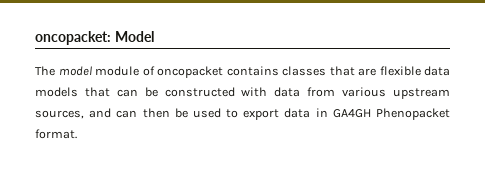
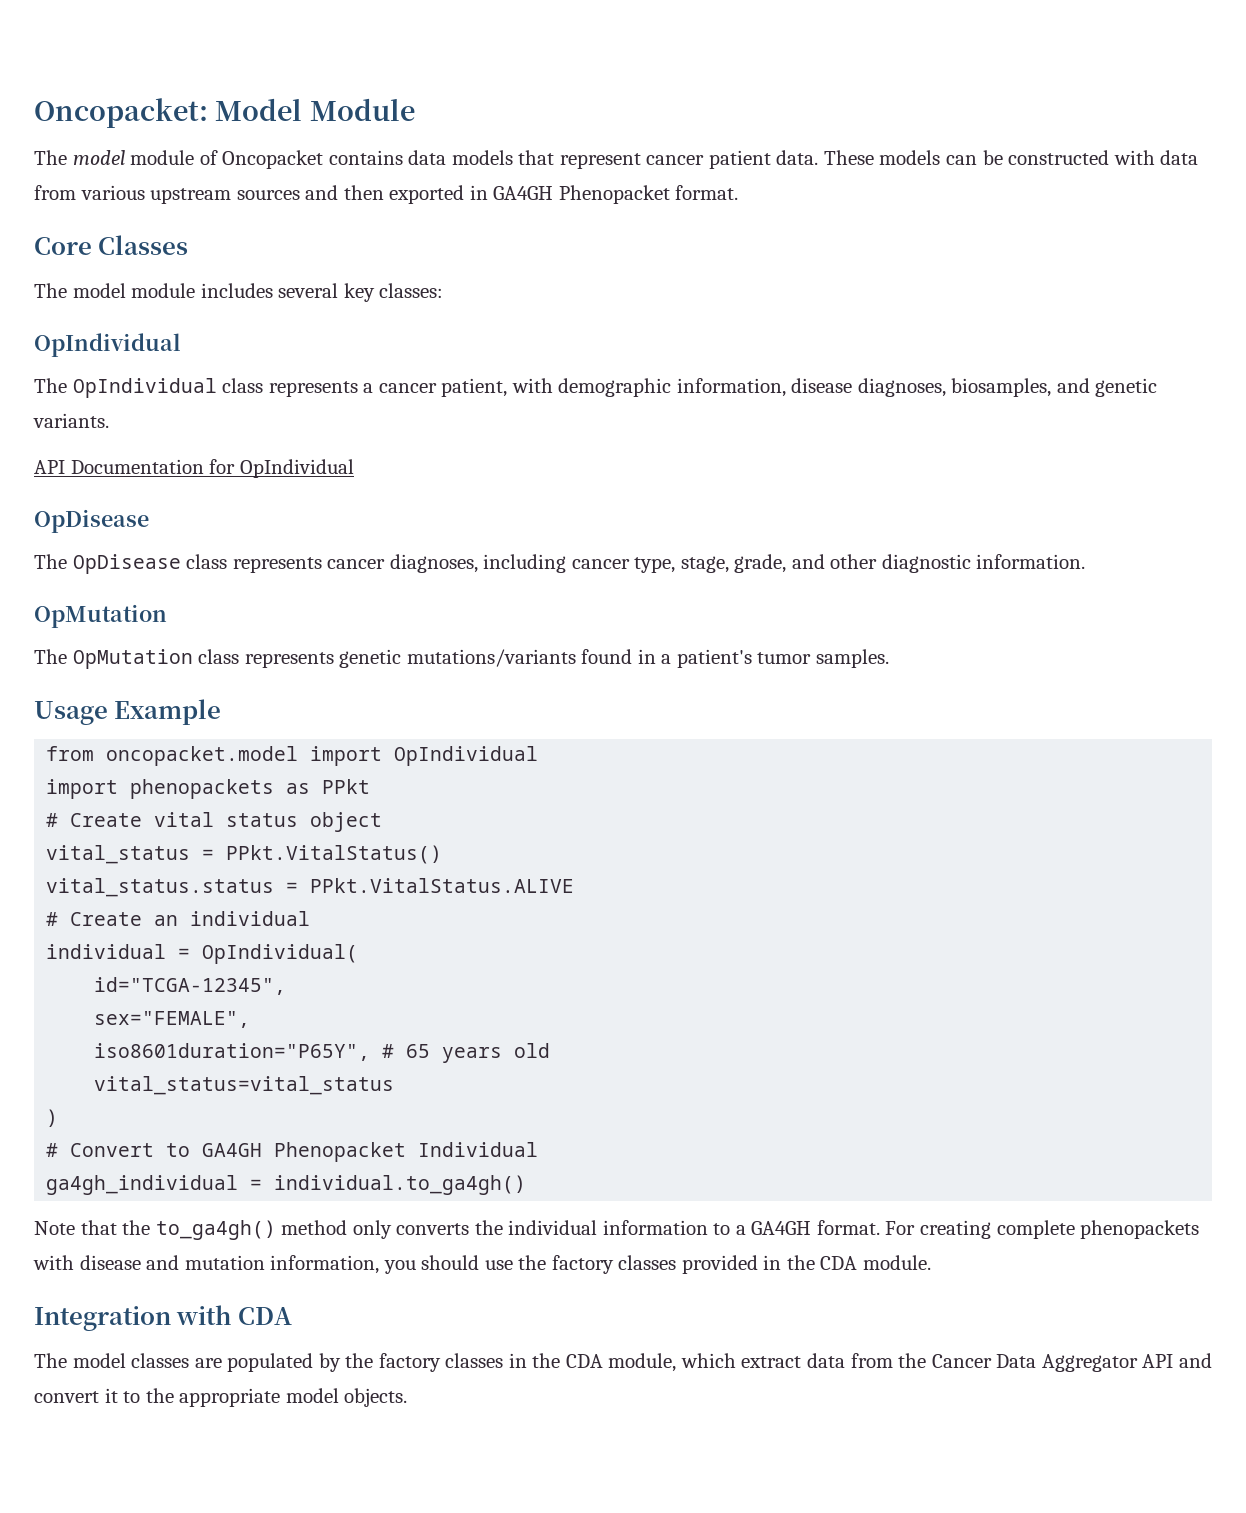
[35,31,111,45] oncopacket: -> [34,98,208,128] Oncopacket:
(154, 36) none -> [309,98,415,121] Module
[157,66,450,78] [35,87,110,97] oncopacket contains classes that are flexible data models that -> [222,150,941,169] Oncopacket contains data models that represent cancer patient data. These models
[35,108,451,120] [35,129,77,139] sources, and can then be used to export data in GA4GH Phenopacket format. -> [236,185,739,204] [34,235,189,255] [34,283,444,302] [34,333,181,357] [34,378,1158,398] [33,413,109,428] [34,459,354,478] [34,509,149,533] [34,554,1086,574] [34,604,167,628] [34,649,889,669] [34,699,222,725] [46,746,539,766] [46,779,371,799] [46,812,383,832] [46,845,443,864] [46,878,575,897] [46,911,311,926] [46,944,359,964] [94,977,287,995] [94,1011,251,1028] [94,1043,551,1063] [94,1076,395,1095] [46,1109,59,1127] [46,1142,539,1162] [46,1175,527,1195] [34,1220,1200,1240] [33,1255,932,1274] [34,1305,292,1331] [34,1353,1212,1372] [34,1388,408,1407] sources and then exported in GA4GH Phenopacket format. // Core Classes // The model module includes several key classes: // OpIndividual // The OpIndividual class represents a cancer patient, with demographic information, disease diagnoses, biosamples, and genetic variants. // API Documentation for OpIndividual // OpDisease // The OpDisease class represents cancer diagnoses, including cancer type, stage, grade, and other diagnostic information. // OpMutation // The OpMutation class represents genetic mutations/variants found in a patient's tumor samples. // Usage Example // from oncopacket.model import OpIndividual // import phenopackets as PPkt // # Create vital status object // vital_status = PPkt.VitalStatus() // vital_status.status = PPkt.VitalStatus.ALIVE // # Create an individual // individual = OpIndividual( // id="TCGA-12345", // sex="FEMALE", // iso8601duration="P65Y", # 65 years old // vital_status=vital_status // ) // # Convert to GA4GH Phenopacket Individual // ga4gh_individual = individual.to_ga4gh() // Note that the to_ga4gh() method only converts the individual information to a GA4GH format. For creating complete phenopackets with disease and mutation information, you should use the factory classes provided in the CDA module. // Integration with CDA // The model classes are populated by the factory classes in the CDA module, which extract data from the Cancer Data Aggregator API and convert it to the appropriate model objects.

